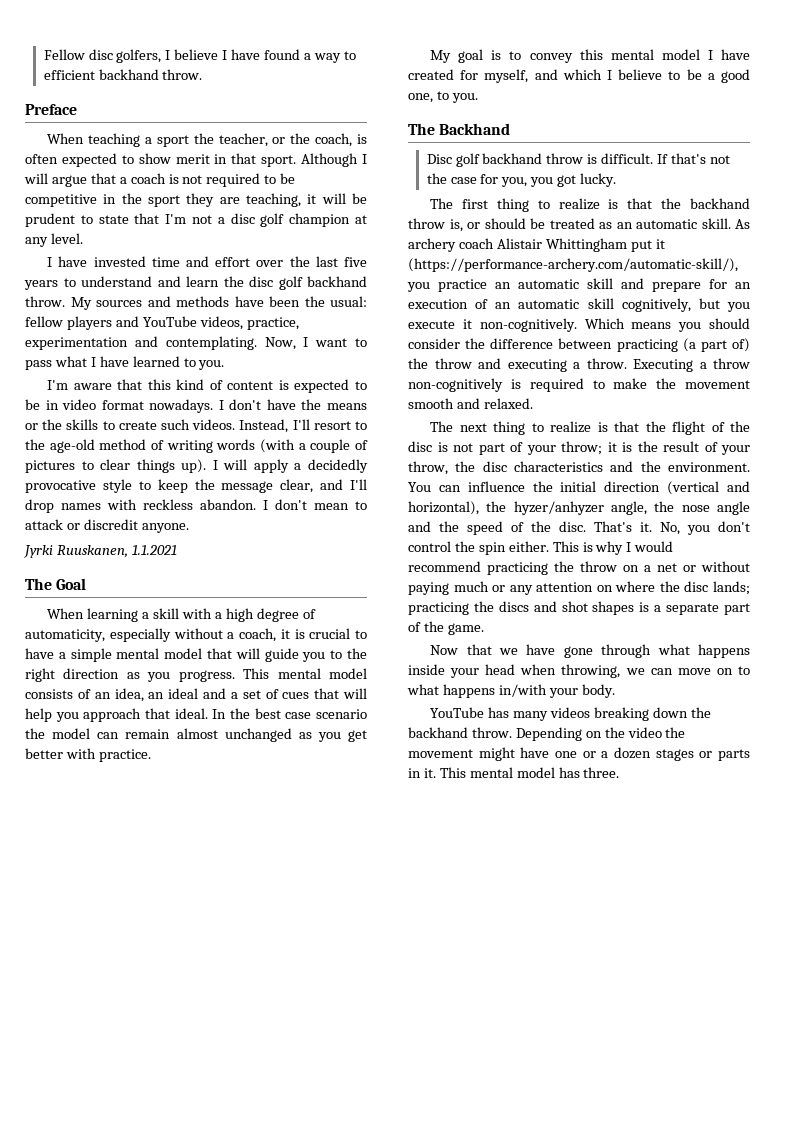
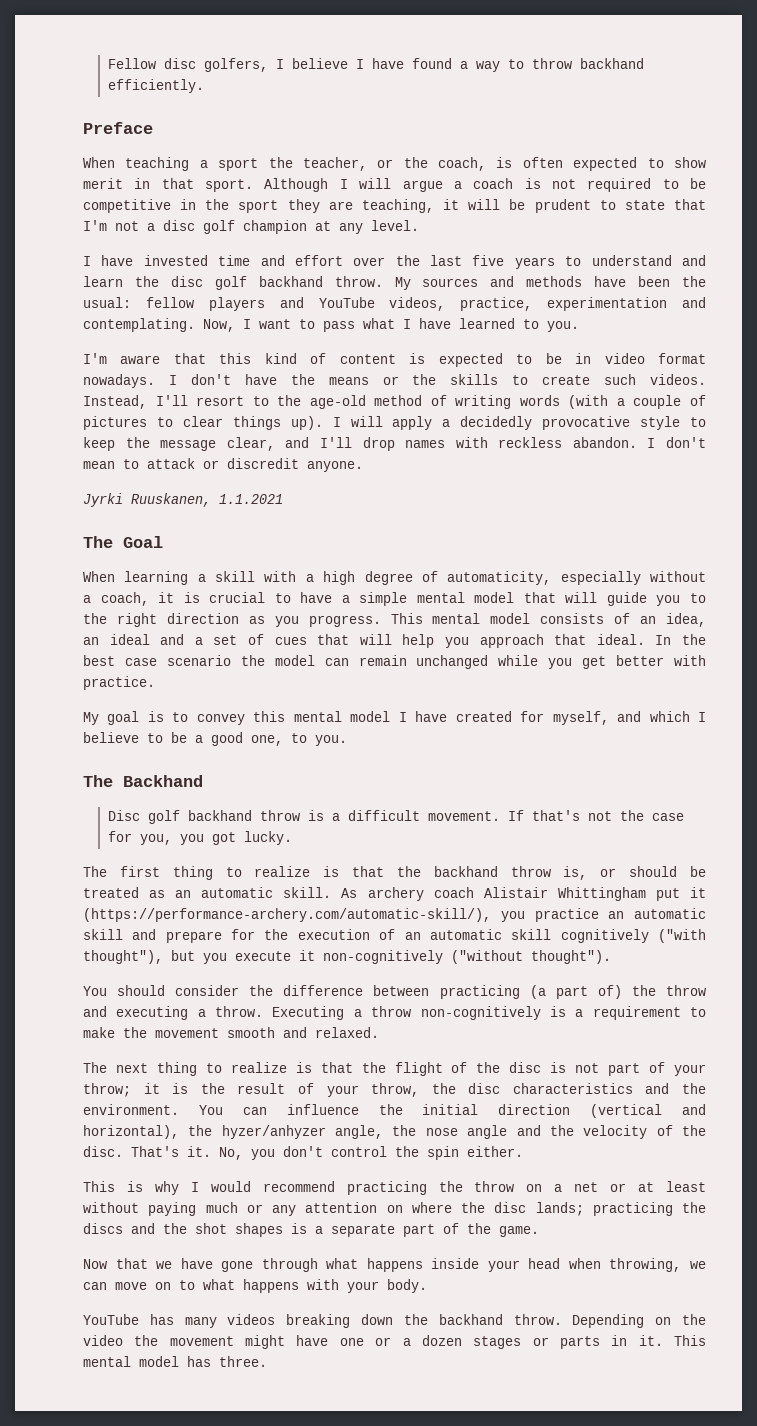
[43,69,203,80] efficient backhand throw. -> [531,58,644,69] [107,79,204,93] throw backhand efficiently.
[90,173,116,184] that -> (443, 186) none
[176,728,312,742] almost unchanged as -> [416,655,539,669] unchanged while
[601,153,654,164] difficult. -> [331,810,500,821] a difficult movement.
[735,282,751,289] an -> [264,929,289,940] the
[621,298,691,312] cognitively, -> [560,929,707,943] [83,950,163,964] cognitively ("with thought"),
[479,318,702,332] non-cognitively. Which means you -> [323,950,611,964] [83,986,107,996] non-cognitively ("without thought"). // You
[529,378,584,392] required -> [575,1006,681,1020] a requirement
[467,521,503,535] speed -> [583,1125,648,1139] velocity
(549, 546) none -> (523, 1151) //
(696, 568) none -> [638,1181,707,1192] at least
(557, 606) none -> [163,1223,187,1234] the
[498,684,547,697] in/with -> [307,1279,339,1290] with

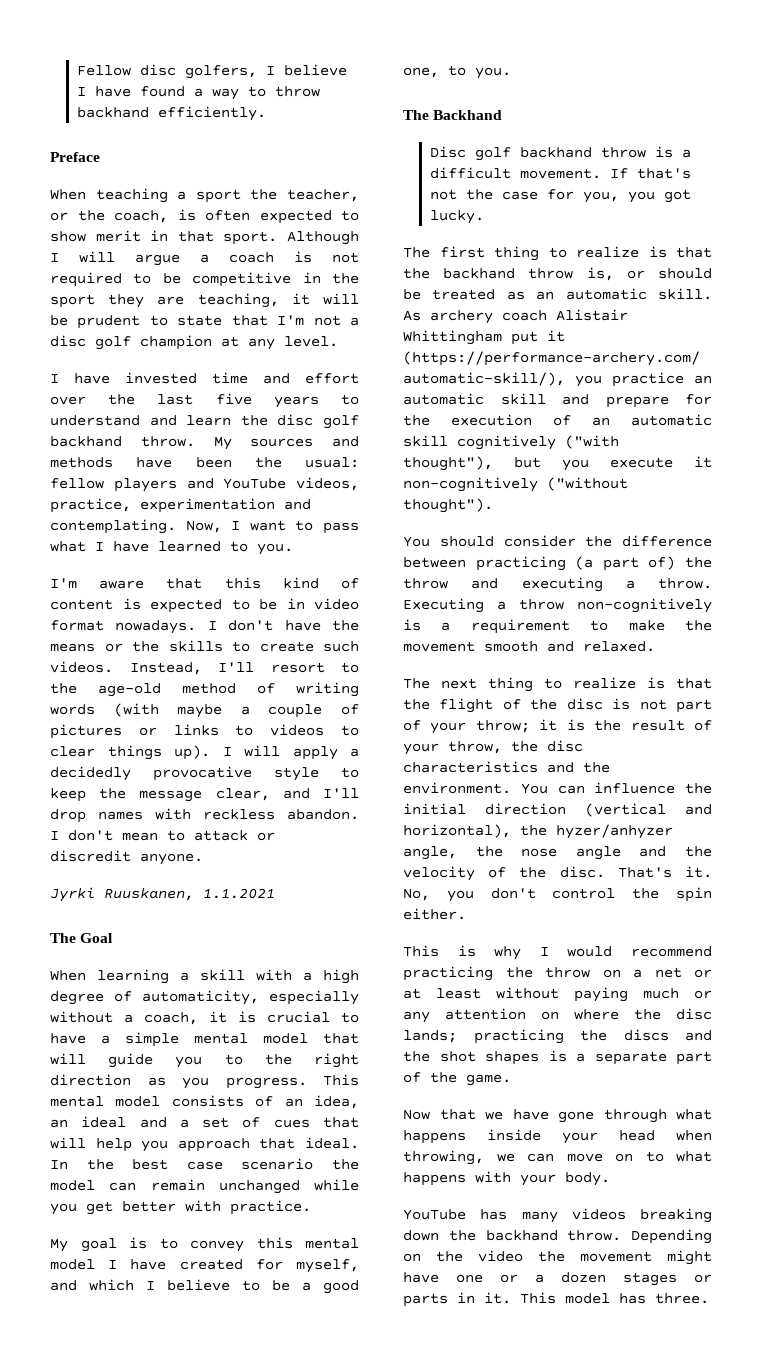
(609, 402) none -> [177,704,223,718] maybe
(147, 423) none -> [138,724,325,736] or links to videos
[83,1356,131,1367] mental -> (556, 1298) none

